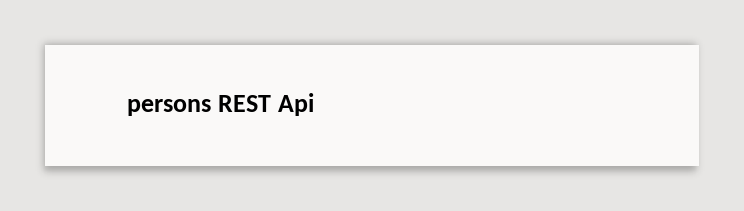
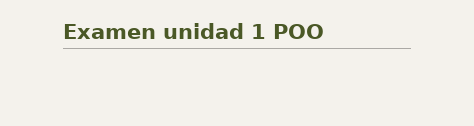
[127,93,315,116] persons REST Api -> [63,23,324,39] Examen unidad 1 POO

